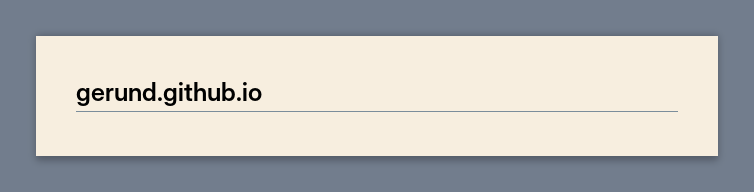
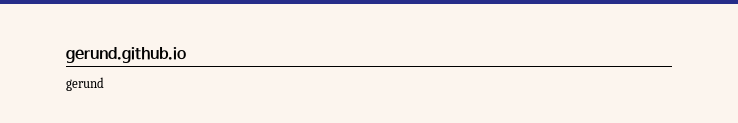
(262, 94) none -> [66,77,104,91] // gerund

